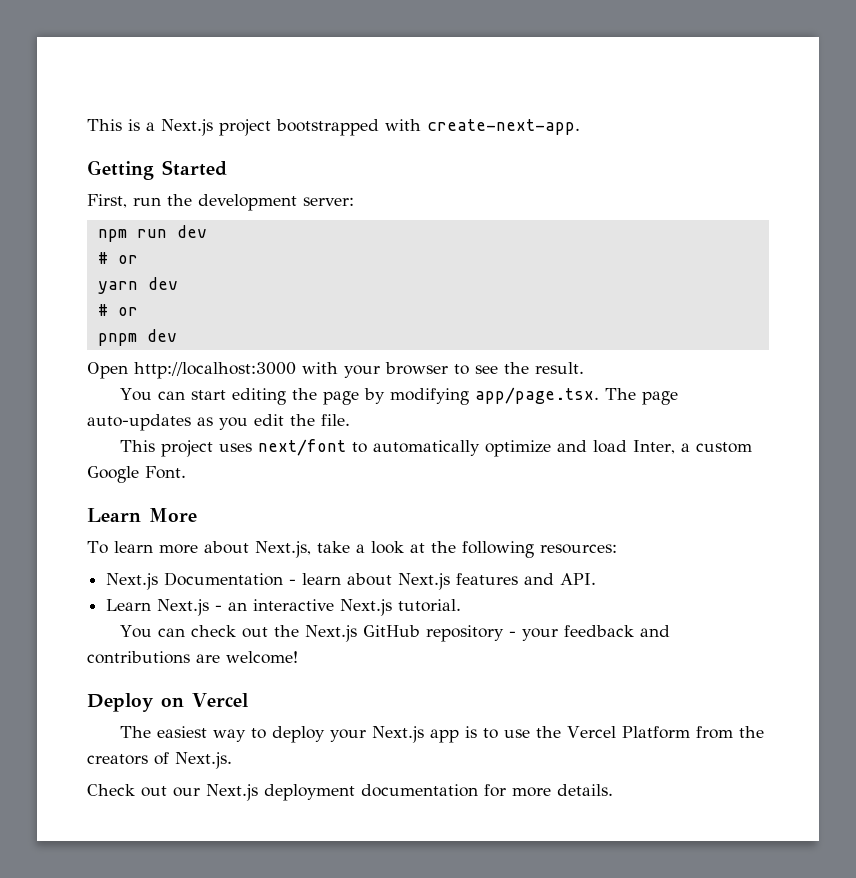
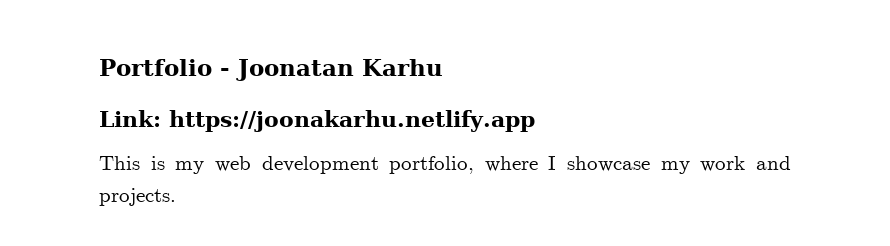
[87,119,580,136] [87,160,227,180] [87,194,354,211] [97,225,207,242] [97,252,138,264] [97,277,178,294] [97,304,138,316] [97,329,177,346] [87,362,584,379] [120,387,679,405] [87,414,350,431] [120,439,753,457] [87,466,186,483] [87,508,197,522] [87,541,617,558] [106,572,597,590] [106,599,462,616] [120,625,671,642] [87,651,298,664] [87,693,248,712] [120,726,765,743] [87,752,232,769] [87,784,613,801] This is a Next.js project bootstrapped with create-next-app. // Getting Started // First, run the development server: // npm run dev // # or // yarn dev // # or // pnpm dev // Open http://localhost:3000 with your browser to see the result. // You can start editing the page by modifying app/page.tsx. The page auto-updates as you edit the file. // This project uses next/font to automatically optimize and load Inter, a custom Google Font. // Learn More // To learn more about Next.js, take a look at the following resources: // Next.js Documentation - learn about Next.js features and API. // Learn Next.js - an interactive Next.js tutorial. // You can check out the Next.js GitHub repository - your feedback and contributions are welcome! // Deploy on Vercel // The easiest way to deploy your Next.js app is to use the Vercel Platform from the creators of Next.js. // Check out our Next.js deployment documentation for more details. -> [99,59,443,81] [99,110,535,132] [99,156,791,174] [99,188,176,206] Portfolio - Joonatan Karhu // Link: https://joonakarhu.netlify.app // This is my web development portfolio, where I showcase my work and projects.

